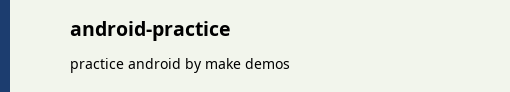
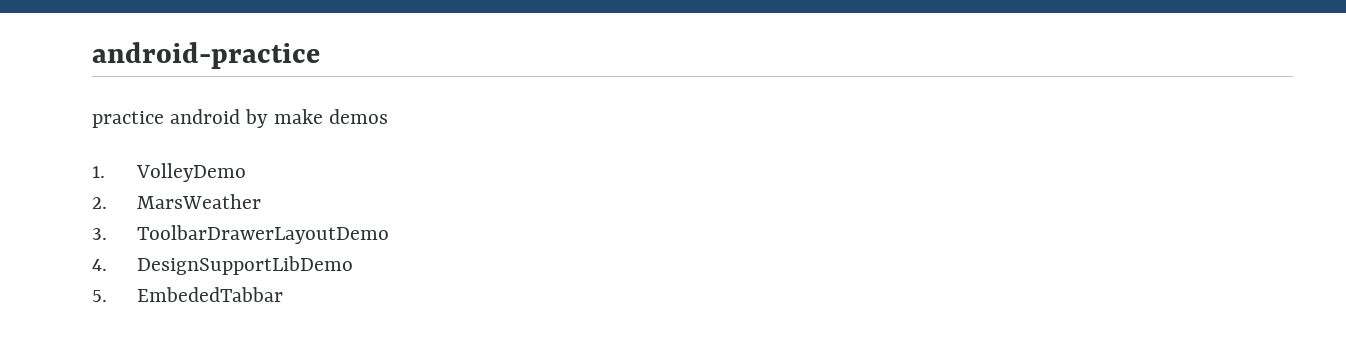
(290, 63) none -> [92,163,247,182] [92,194,262,209] [92,225,390,244] [92,256,354,275] [92,287,284,302] // 1. VolleyDemo // 2. MarsWeather // 3. ToolbarDrawerLayoutDemo // 4. DesignSupportLibDemo // 5. EmbededTabbar

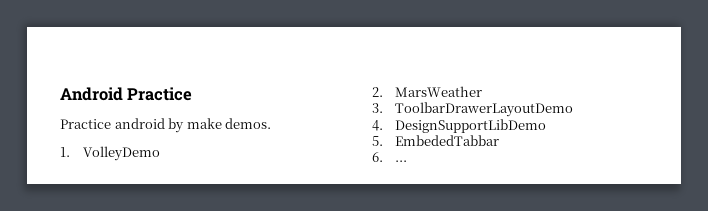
[92,42,320,69] [92,111,164,128] android-practice // practice -> [60,87,193,101] [60,119,111,129] Android Practice // Practice
[328,109,388,124] demos -> [225,118,272,129] demos.
(284, 294) none -> [372,152,408,162] // 6. ...

